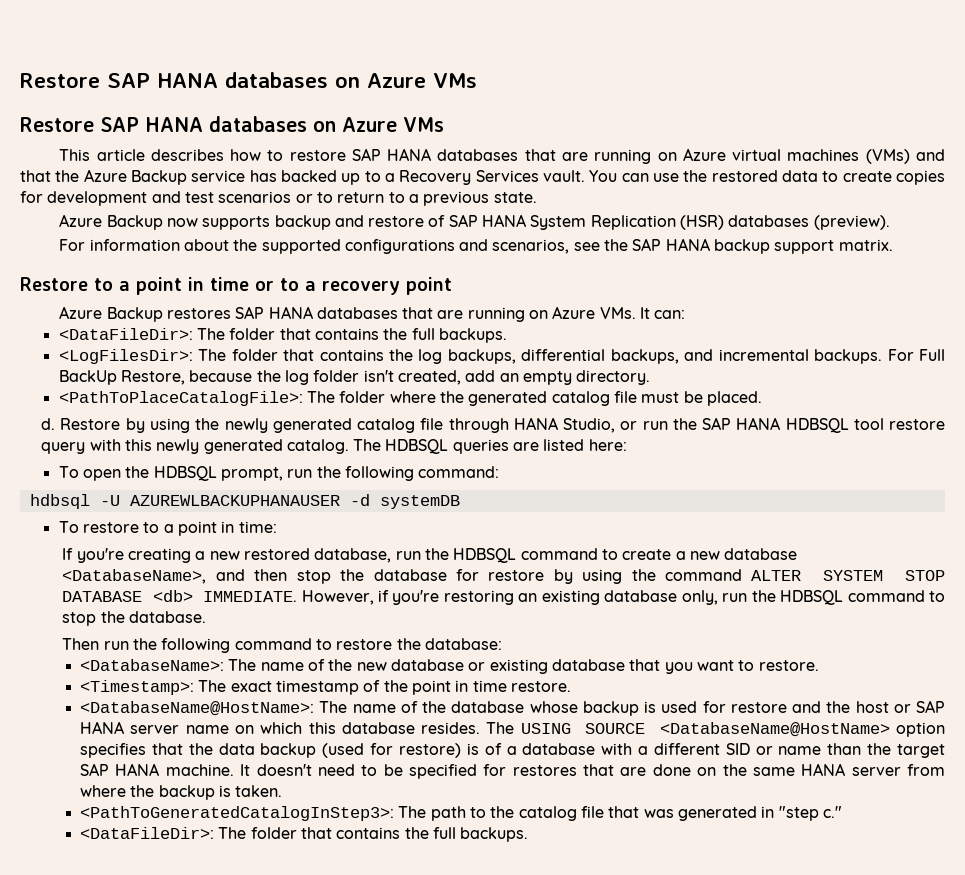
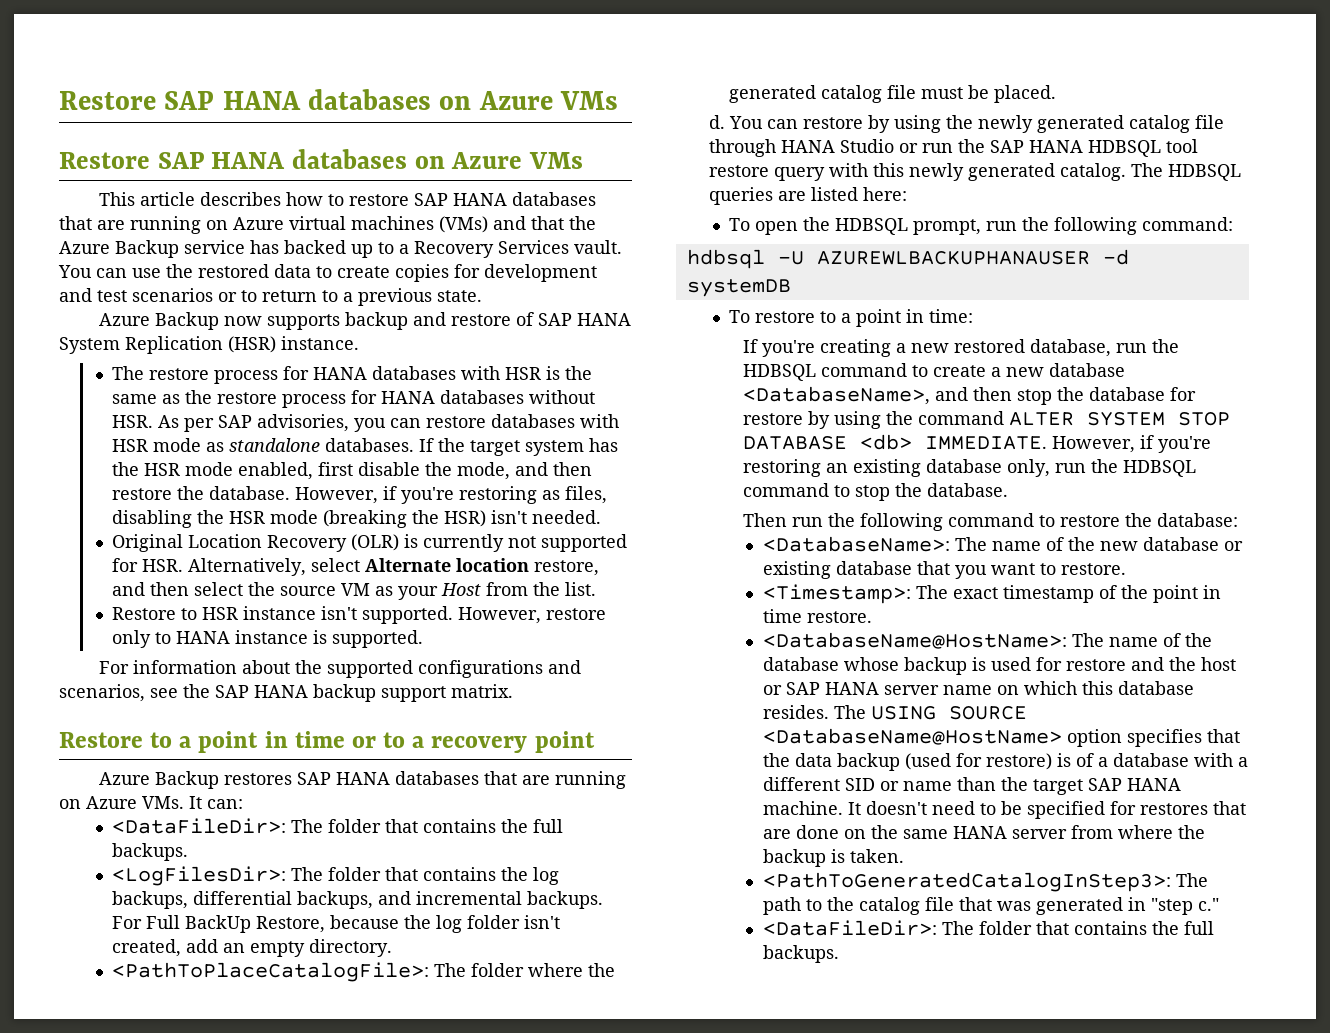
[728,215,890,230] databases (preview). -> [281,336,359,350] [112,366,593,384] [112,390,596,408] [112,414,620,432] [112,438,619,456] [112,462,593,480] [112,486,608,504] [112,510,602,528] [112,534,628,552] [112,558,600,576] [112,582,597,600] [112,606,607,624] [112,630,424,648] instance. // The restore process for HANA databases with HSR is the same as the restore process for HANA databases without HSR. As per SAP advisories, you can restore databases with HSR mode as standalone databases. If the target system has the HSR mode enabled, first disable the mode, and then restore the database. However, if you're restoring as files, disabling the HSR mode (breaking the HSR) isn't needed. // Original Location Recovery (OLR) is currently not supported for HSR. Alternatively, select Alternate location restore, and then select the source VM as your Host from the list. // Restore to HSR instance isn't supported. However, restore only to HANA instance is supported.
[60,418,121,430] Restore -> [729,116,864,129] You can restore
[562,418,615,433] Studio, -> [840,139,895,153] Studio

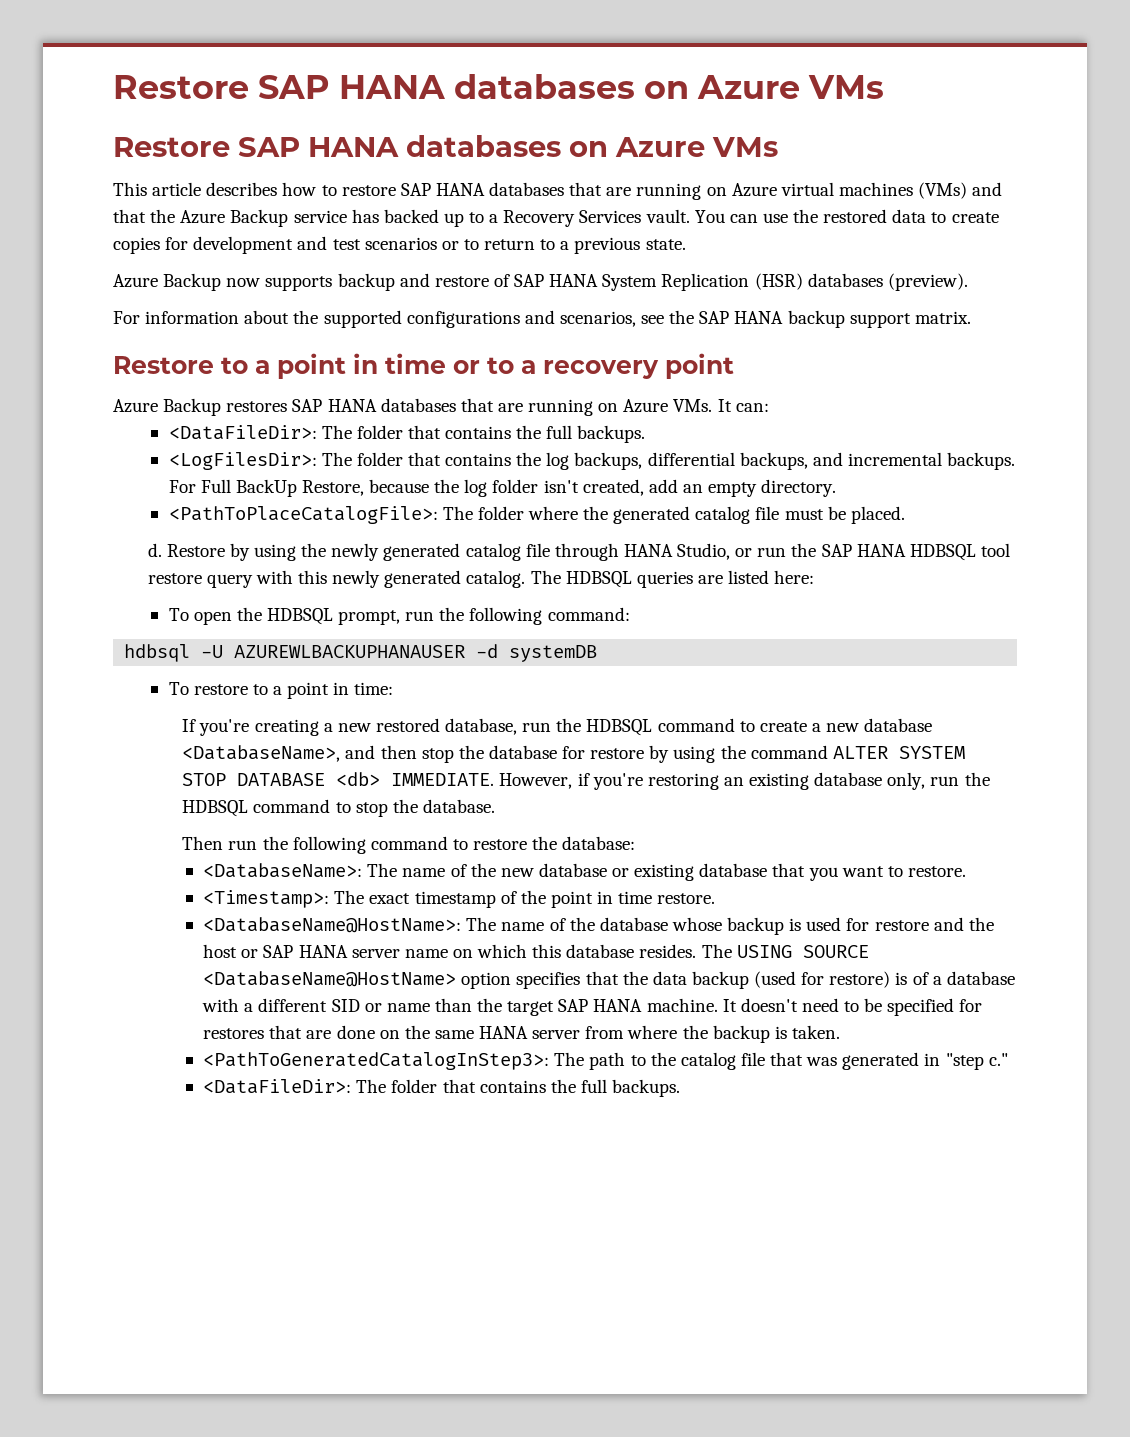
[281,336,359,350] [112,366,593,384] [112,390,596,408] [112,414,620,432] [112,438,619,456] [112,462,593,480] [112,486,608,504] [112,510,602,528] [112,534,628,552] [112,558,600,576] [112,582,597,600] [112,606,607,624] [112,630,424,648] instance. // The restore process for HANA databases with HSR is the same as the restore process for HANA databases without HSR. As per SAP advisories, you can restore databases with HSR mode as standalone databases. If the target system has the HSR mode enabled, first disable the mode, and then restore the database. However, if you're restoring as files, disabling the HSR mode (breaking the HSR) isn't needed. // Original Location Recovery (OLR) is currently not supported for HSR. Alternatively, select Alternate location restore, and then select the source VM as your Host from the list. // Restore to HSR instance isn't supported. However, restore only to HANA instance is supported. -> [807,273,968,291] databases (preview).
[729,116,864,129] You can restore -> [166,544,225,557] Restore
[840,139,895,153] Studio -> [677,543,731,560] Studio,

